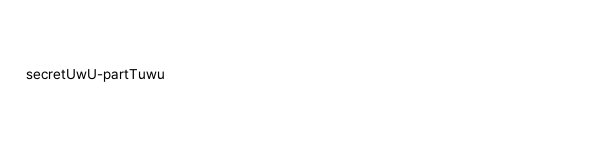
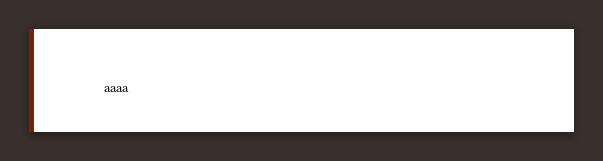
[26,69,165,82] secretUwU-partTuwu -> [104,86,129,92] aaaa

